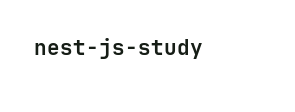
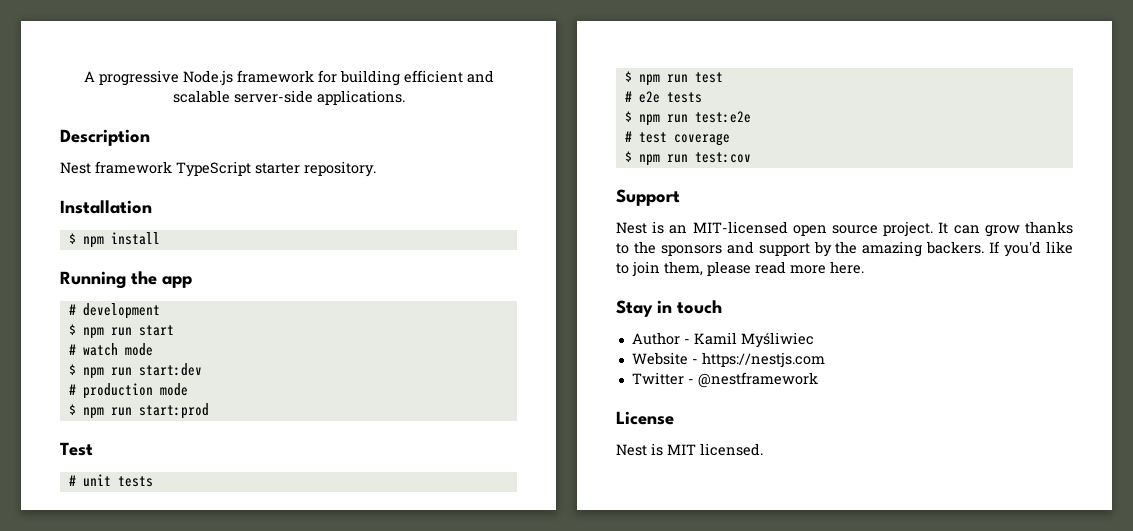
[34,38,203,59] nest-js-study -> [83,70,494,86] [172,90,405,105] [60,129,150,146] [60,161,376,177] [60,200,152,214] [68,232,160,248] [60,271,192,289] [68,303,160,319] [68,324,174,339] [68,343,153,356] [68,363,202,379] [68,383,188,399] [68,403,209,419] [60,442,93,456] [68,474,153,487] [624,71,723,86] [624,91,702,103] [624,111,751,126] [624,131,730,146] [624,151,751,166] [616,189,680,206] [616,221,1073,237] [616,241,1073,257] [616,261,864,277] [616,300,722,317] [631,332,814,348] [631,352,825,368] [631,372,818,388] [616,411,674,425] [616,443,763,456] A progressive Node.js framework for building efficient and scalable server-side applications. // Description // Nest framework TypeScript starter repository. // Installation // $ npm install // Running the app // # development // $ npm run start // # watch mode // $ npm run start:dev // # production mode // $ npm run start:prod // Test // # unit tests // $ npm run test // # e2e tests // $ npm run test:e2e // # test coverage // $ npm run test:cov // Support // Nest is an MIT-licensed open source project. It can grow thanks to the sponsors and support by the amazing backers. If you'd like to join them, please read more here. // Stay in touch // Author - Kamil Myśliwiec // Website - https://nestjs.com // Twitter - @nestframework // License // Nest is MIT licensed.

